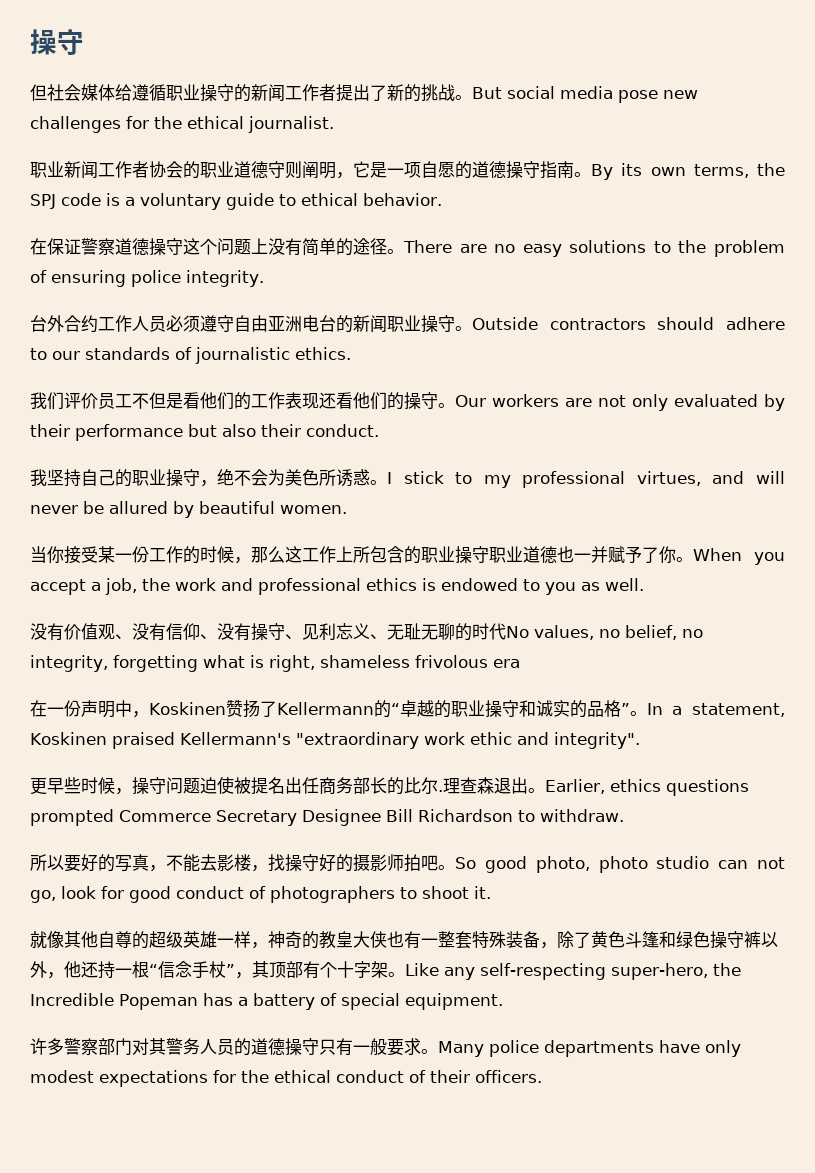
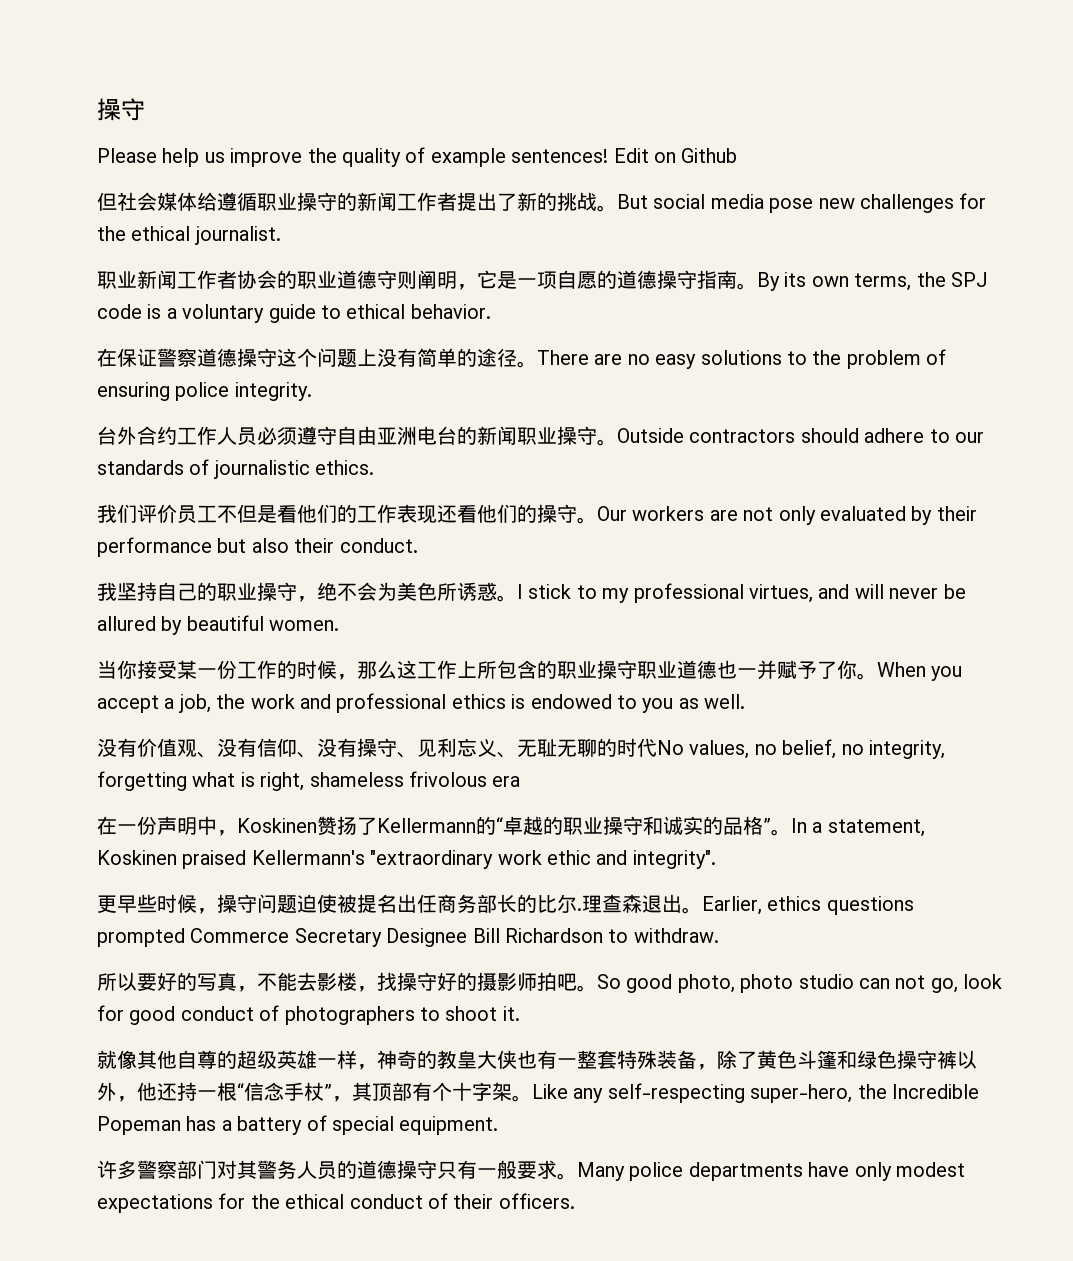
[30,29,84,55] 操守 -> [97,98,145,121] [97,147,738,167] 操守 // Please help us improve the quality of example sentences! Edit on Github

